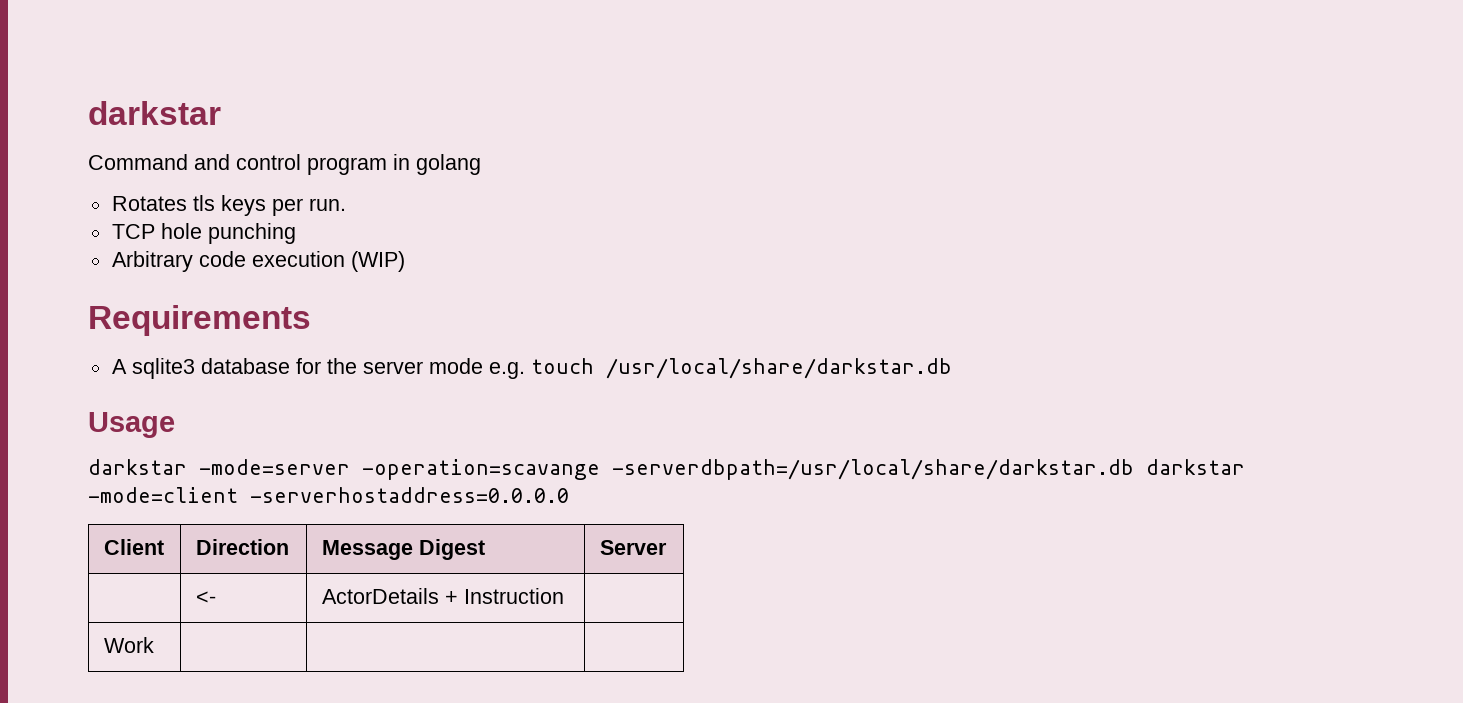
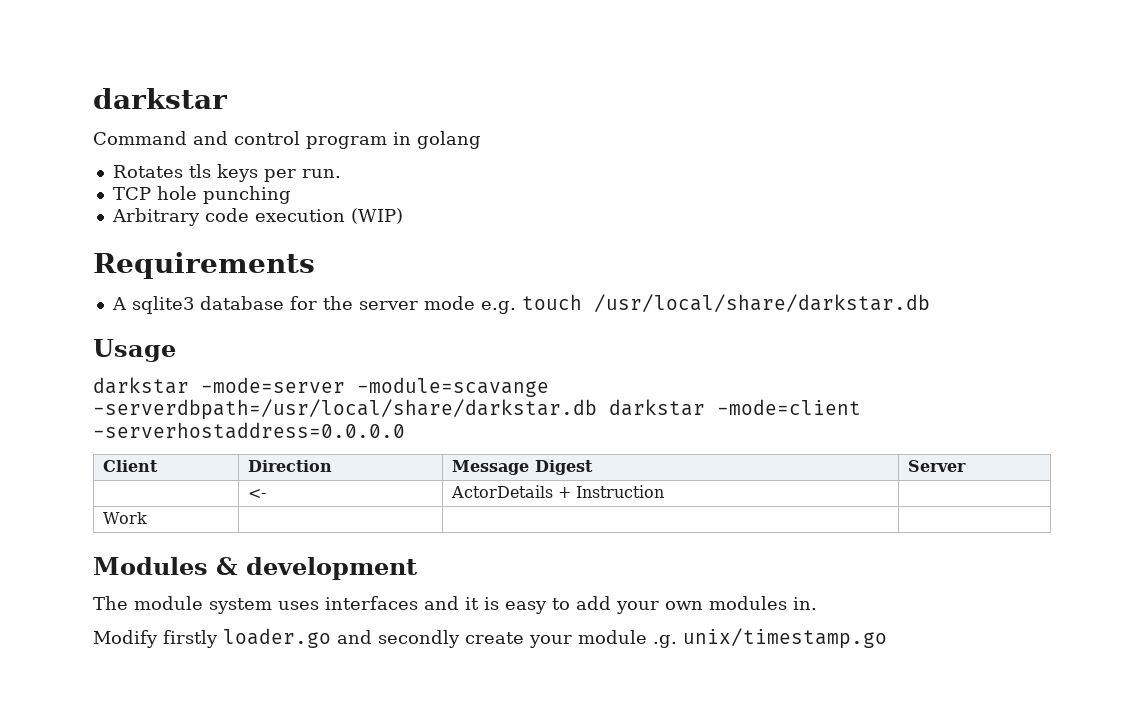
[362,459,600,480] -operation=scavange -> [357,377,549,397] -module=scavange
(154, 645) none -> [93,557,417,580] [93,596,817,614] [93,628,887,649] // Modules & development // The module system uses interfaces and it is easy to add your own modules in. // Modify firstly loader.go and secondly create your module .g. unix/timestamp.go

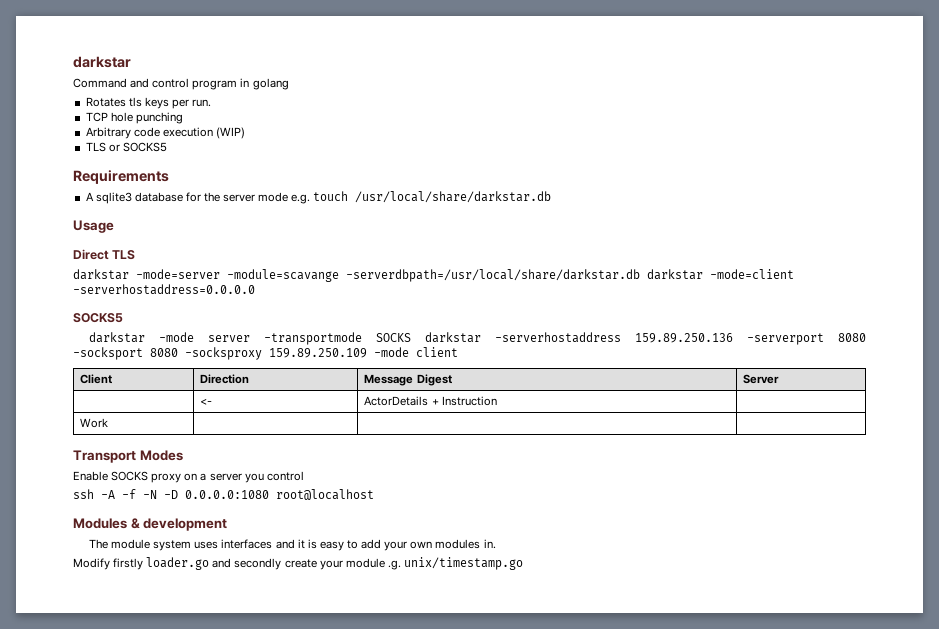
(403, 216) none -> [85,142,167,152] // TLS or SOCKS5
(176, 350) none -> [73,249,136,260] // Direct TLS
(405, 430) none -> [73,313,123,323] [89,332,867,345] [73,347,458,360] // SOCKS5 // darkstar -mode server -transportmode SOCKS darkstar -serverhostaddress 159.89.250.136 -serverport 8080 -socksport 8080 -socksproxy 159.89.250.109 -mode client
(147, 518) none -> [73,450,183,463] [73,471,304,483] [73,489,374,500] // Transport Modes // Enable SOCKS proxy on a server you control // ssh -A -f -N -D 0.0.0.0:1080 root@localhost

